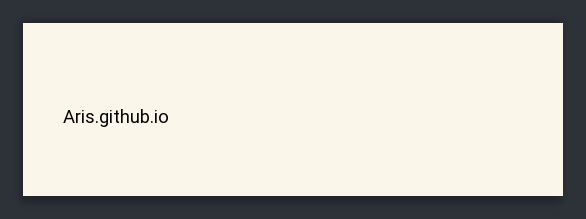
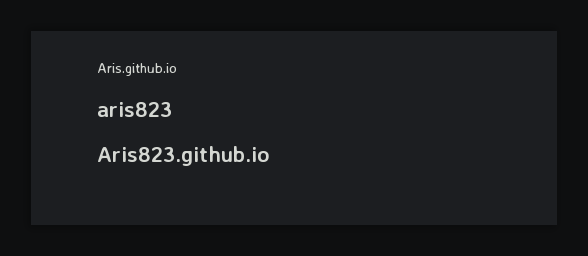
(169, 118) none -> [97,102,172,117] [97,146,270,166] // aris823 // Aris823.github.io

